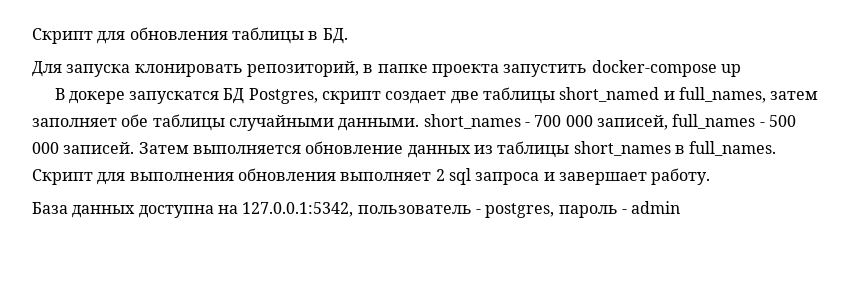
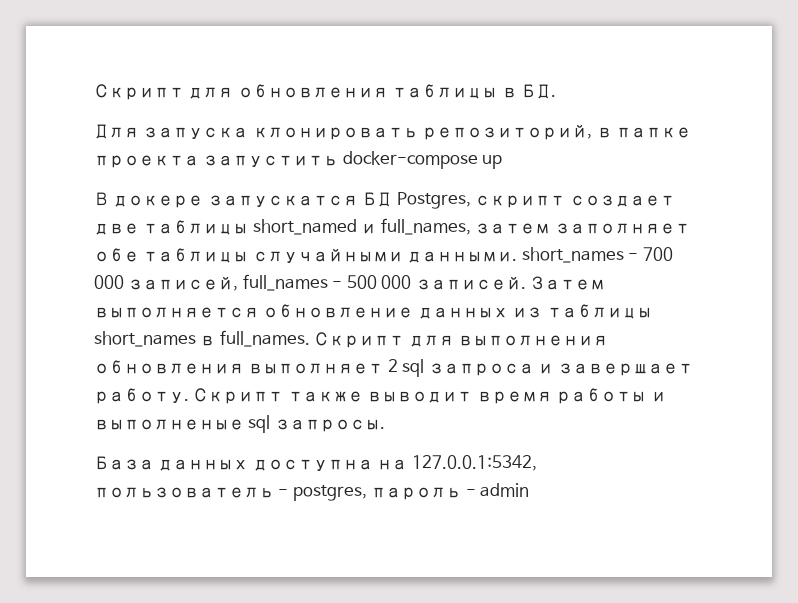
(711, 176) none -> [193,388,666,404] [94,415,385,433] Скрипт также выводит время работы и выполненые sql запросы.

